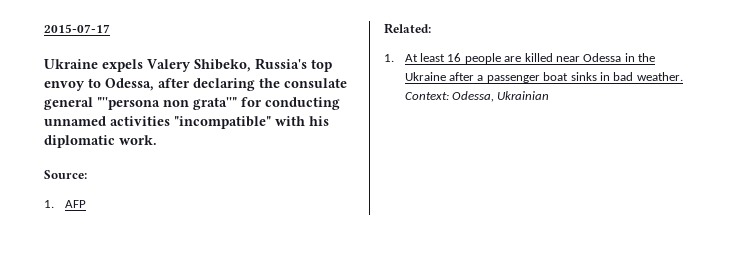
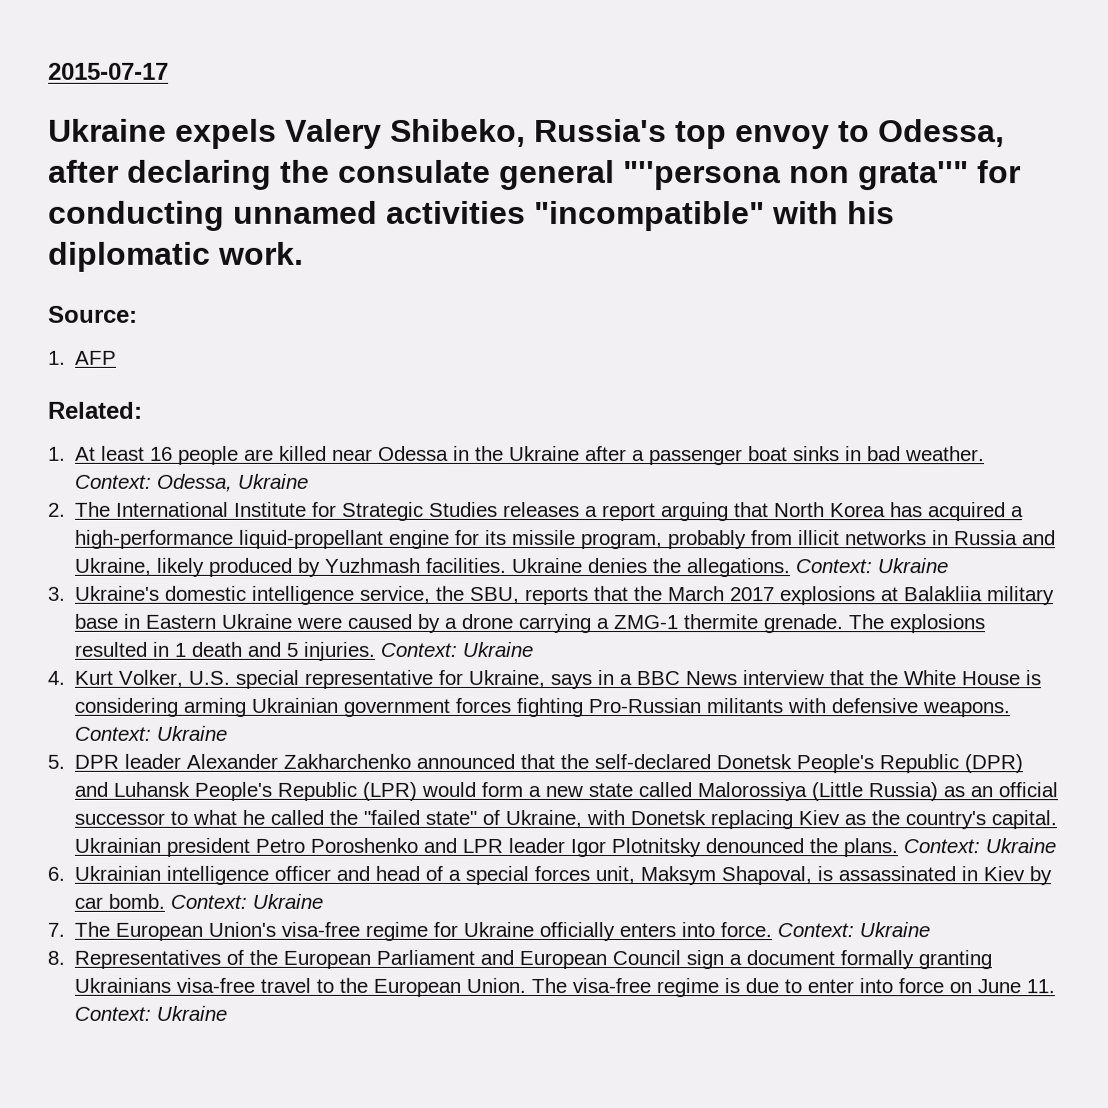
[497,91,550,100] Ukrainian -> [238,473,310,489] [48,501,1025,522] [75,529,1057,550] [74,557,949,578] [47,585,1055,606] [74,613,986,634] [74,641,534,661] [47,669,1042,690] [74,697,1011,718] [74,725,228,741] [47,753,1024,774] [74,781,1059,802] [74,809,1058,830] [74,837,1057,858] [47,865,1053,886] [74,893,324,909] [47,921,931,942] [47,949,993,970] [74,977,1056,998] [74,1005,228,1021] Ukraine // 2. The International Institute for Strategic Studies releases a report arguing that North Korea has acquired a high-performance liquid-propellant engine for its missile program, probably from illicit networks in Russia and Ukraine, likely produced by Yuzhmash facilities. Ukraine denies the allegations. Context: Ukraine // 3. Ukraine's domestic intelligence service, the SBU, reports that the March 2017 explosions at Balakliia military base in Eastern Ukraine were caused by a drone carrying a ZMG-1 thermite grenade. The explosions resulted in 1 death and 5 injuries. Context: Ukraine // 4. Kurt Volker, U.S. special representative for Ukraine, says in a BBC News interview that the White House is considering arming Ukrainian government forces fighting Pro-Russian militants with defensive weapons. Context: Ukraine // 5. DPR leader Alexander Zakharchenko announced that the self-declared Donetsk People's Republic (DPR) and Luhansk People's Republic (LPR) would form a new state called Malorossiya (Little Russia) as an official successor to what he called the "failed state" of Ukraine, with Donetsk replacing Kiev as the country's capital. Ukrainian president Petro Poroshenko and LPR leader Igor Plotnitsky denounced the plans. Context: Ukraine // 6. Ukrainian intelligence officer and head of a special forces unit, Maksym Shapoval, is assassinated in Kiev by car bomb. Context: Ukraine // 7. The European Union's visa-free regime for Ukraine officially enters into force. Context: Ukraine // 8. Representatives of the European Parliament and European Council sign a document formally granting Ukrainians visa-free travel to the European Union. The visa-free regime is due to enter into force on June 11. Context: Ukraine

